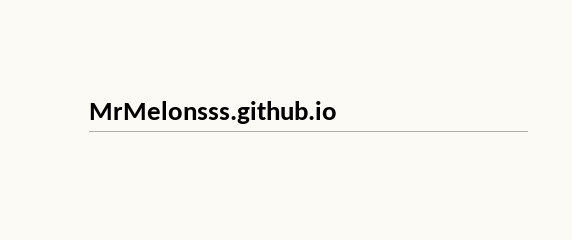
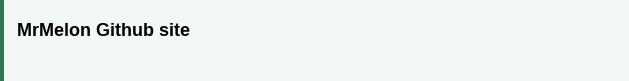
[89,101,337,124] MrMelonsss.github.io -> [17,23,190,36] MrMelon Github site

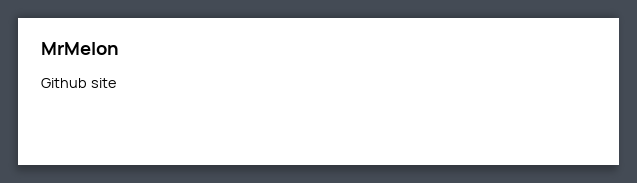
(91, 29) none -> (119, 48) //

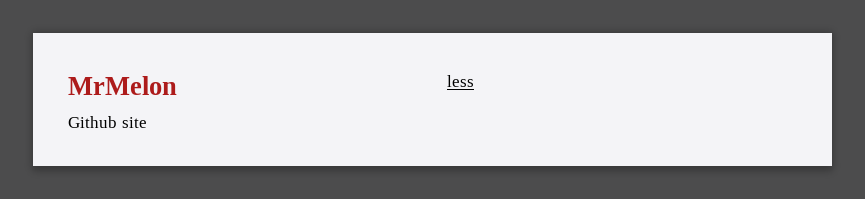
(116, 83) none -> [447,75,474,87] // less

